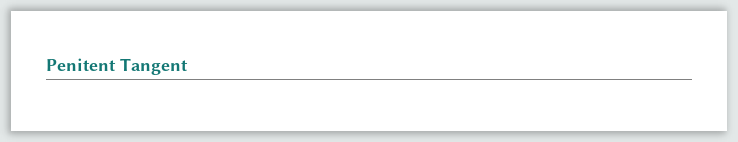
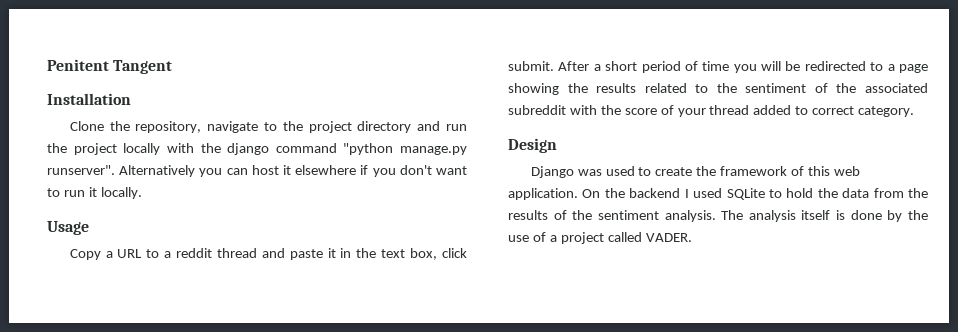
(188, 66) none -> [47,93,131,105] [69,121,467,133] [47,143,467,155] [47,165,467,177] [47,187,142,199] [47,221,89,235] [69,248,468,260] [508,61,928,73] [508,83,928,95] [508,105,915,117] [508,138,557,153] [530,166,860,178] [508,188,929,200] [508,210,928,222] [508,232,692,244] // Installation // Clone the repository, navigate to the project directory and run the project locally with the django command "python manage.py runserver". Alternatively you can host it elsewhere if you don't want to run it locally. // Usage // Copy a URL to a reddit thread and paste it in the text box, click submit. After a short period of time you will be redirected to a page showing the results related to the sentiment of the associated subreddit with the score of your thread added to correct category. // Design // Django was used to create the framework of this web application. On the backend I used SQLite to hold the data from the results of the sentiment analysis. The analysis itself is done by the use of a project called VADER.

